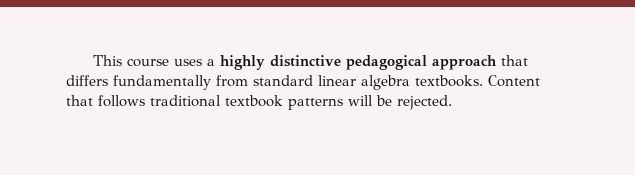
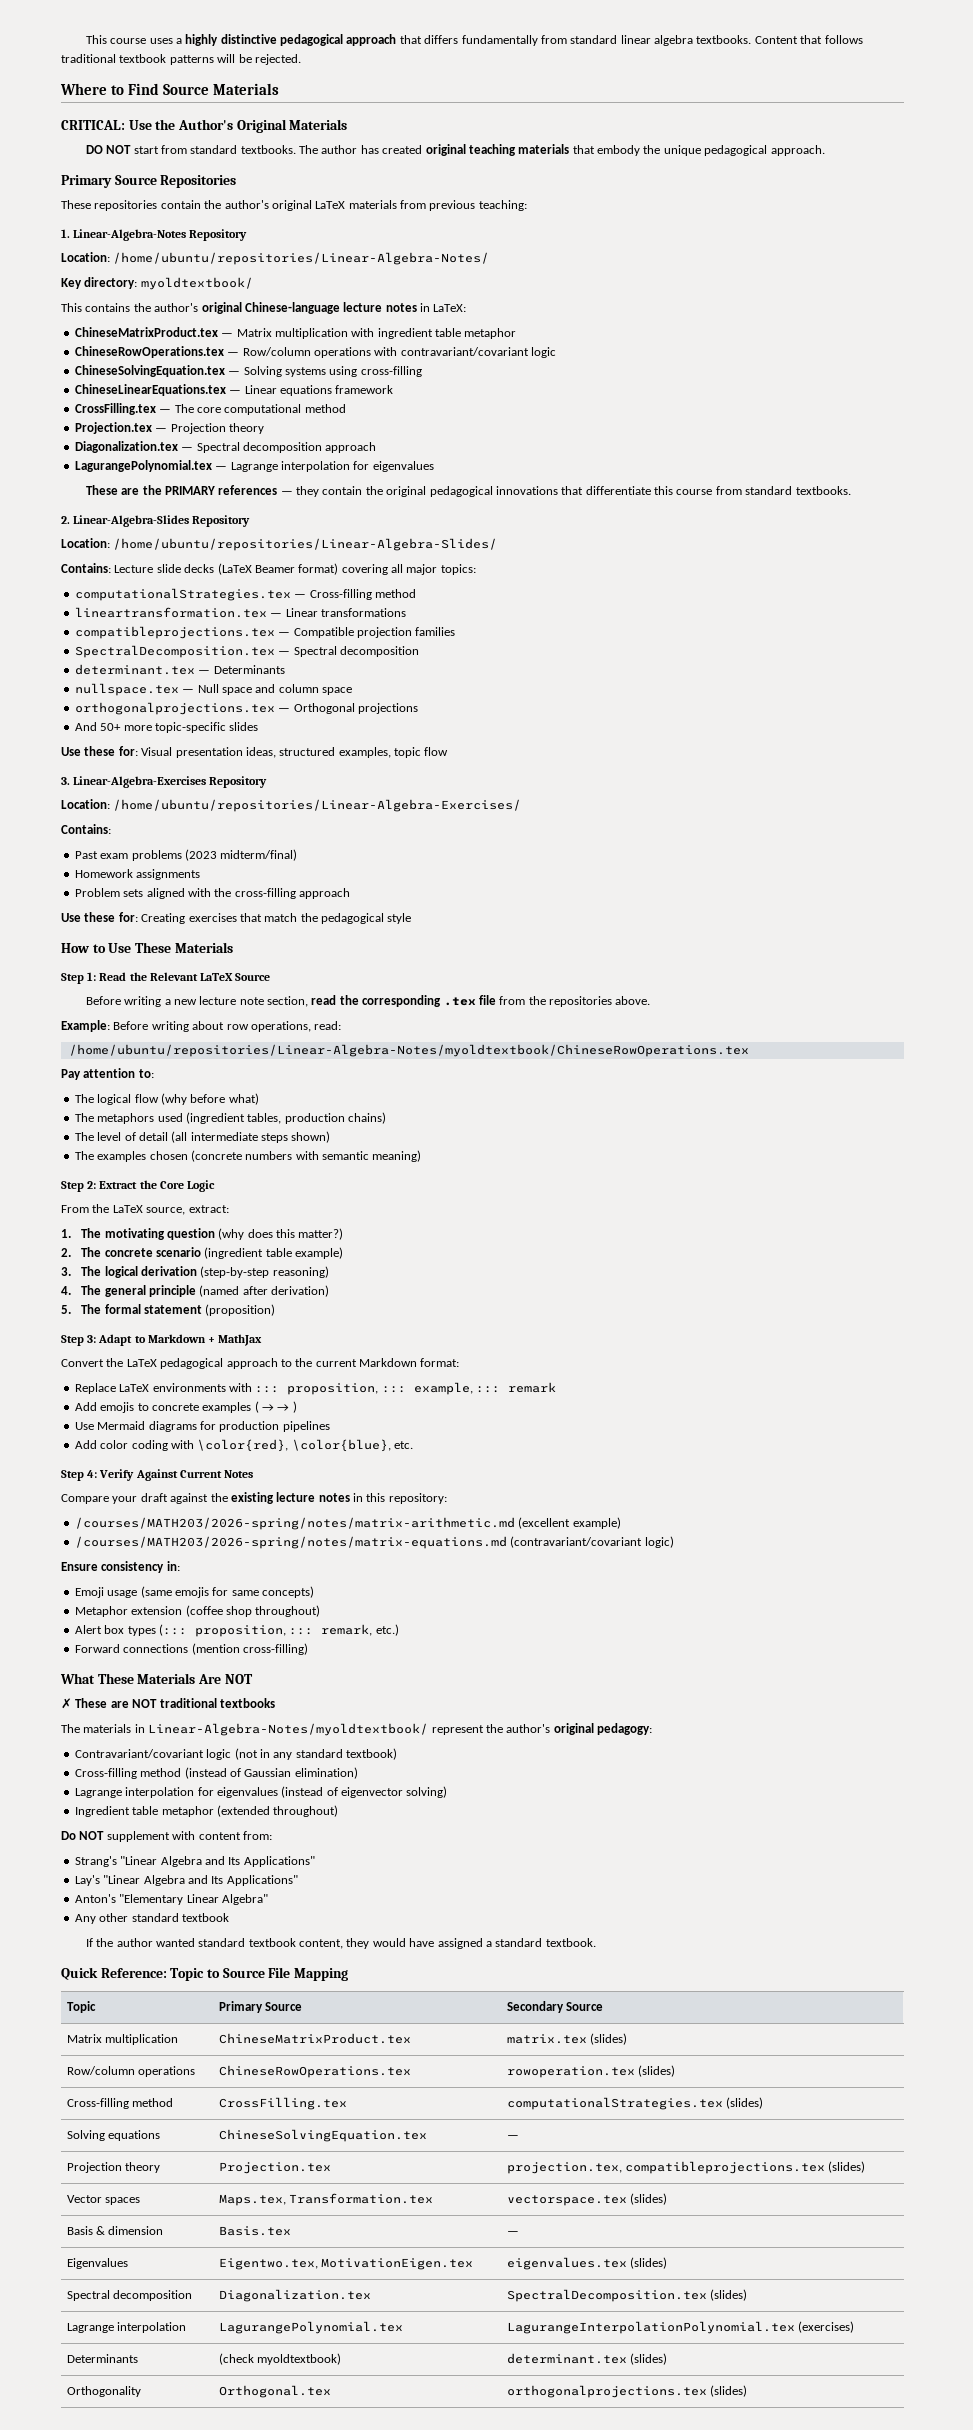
(452, 102) none -> [60,83,280,95] [61,119,348,133] [85,144,825,156] [61,175,237,188] [61,200,527,211] [61,229,248,241] [61,252,490,265] [61,277,253,290] [61,302,467,314] [74,327,517,339] [74,346,556,358] [74,365,422,377] [74,384,394,396] [74,403,346,415] [74,422,264,434] [74,441,377,453] [74,460,434,472] [85,485,851,497] [61,515,251,527] [61,538,498,551] [61,563,476,575] [74,588,416,601] [74,607,406,618] [74,626,456,639] [74,645,419,658] [74,664,285,675] [74,683,352,696] [74,702,418,715] [74,722,259,733] [61,746,449,758] [61,776,268,788] [61,799,522,812] [61,824,111,834] [74,849,298,861] [74,869,201,880] [74,888,350,899] [61,912,412,924] [61,942,233,953] [61,972,271,984] [85,995,651,1007] [61,1020,342,1032] [68,1044,749,1057] [61,1068,154,1080] [74,1093,259,1105] [74,1112,386,1124] [74,1131,331,1143] [74,1150,422,1162] [61,1180,216,1192] [61,1204,229,1215] [61,1228,344,1240] [61,1247,344,1259] [61,1266,329,1278] [61,1285,330,1297] [61,1304,276,1316] [61,1334,263,1346] [61,1358,460,1369] [74,1382,556,1395] [74,1401,297,1413] [74,1421,330,1432] [74,1439,413,1452] [61,1469,254,1481] [61,1492,447,1504] [74,1517,621,1530] [74,1536,674,1549] [61,1561,180,1573] [74,1586,314,1598] [74,1605,321,1617] [74,1624,399,1637] [74,1643,308,1655] [60,1673,253,1684] [61,1698,275,1709] [61,1723,652,1736] [74,1748,397,1760] [74,1767,358,1779] [74,1786,448,1798] [74,1805,339,1817] [61,1831,272,1842] [74,1856,315,1867] [74,1875,298,1886] [74,1894,268,1905] [74,1913,229,1924] [85,1938,596,1949] [61,1967,348,1981] [66,2001,96,2013] [218,2001,303,2013] [506,2001,604,2013] [66,2034,179,2045] [218,2033,411,2044] [506,2033,628,2045] [66,2066,196,2077] [218,2065,411,2078] [506,2065,676,2078] [66,2098,174,2109] [218,2097,347,2110] [506,2097,764,2110] [66,2130,161,2141] [218,2129,427,2142] [506,2135,519,2139] [66,2162,161,2173] [218,2162,331,2174] [506,2161,866,2174] [66,2195,141,2205] [218,2193,434,2206] [506,2193,668,2206] [66,2226,164,2235] [218,2226,291,2236] [506,2231,519,2235] [66,2258,128,2269] [218,2258,474,2270] [506,2257,668,2270] [66,2290,193,2301] [218,2289,371,2302] [506,2289,748,2302] [66,2322,187,2333] [218,2321,403,2334] [506,2321,855,2334] [66,2354,138,2363] [218,2353,342,2365] [506,2353,668,2365] [66,2386,141,2397] [218,2385,331,2398] [506,2385,748,2398] // Where to Find Source Materials // CRITICAL: Use the Author's Original Materials // DO NOT start from standard textbooks. The author has created original teaching materials that embody the unique pedagogical approach. // Primary Source Repositories // These repositories contain the author's original LaTeX materials from previous teaching: // 1. Linear-Algebra-Notes Repository // Location: /home/ubuntu/repositories/Linear-Algebra-Notes/ // Key directory: myoldtextbook/ // This contains the author's original Chinese-language lecture notes in LaTeX: // ChineseMatrixProduct.tex — Matrix multiplication with ingredient table metaphor // ChineseRowOperations.tex — Row/column operations with contravariant/covariant logic // ChineseSolvingEquation.tex — Solving systems using cross-filling // ChineseLinearEquations.tex — Linear equations framework // CrossFilling.tex — The core computational method // Projection.tex — Projection theory // Diagonalization.tex — Spectral decomposition approach // LagurangePolynomial.tex — Lagrange interpolation for eigenvalues // These are the PRIMARY references — they contain the original pedagogical innovations that differentiate this course from standard textbooks. // 2. Linear-Algebra-Slides Repository // Location: /home/ubuntu/repositories/Linear-Algebra-Slides/ // Contains: Lecture slide decks (LaTeX Beamer format) covering all major topics: // computationalStrategies.tex — Cross-filling method // lineartransformation.tex — Linear transformations // compatibleprojections.tex — Compatible projection families // SpectralDecomposition.tex — Spectral decomposition // determinant.tex — Determinants // nullspace.tex — Null space and column space // orthogonalprojections.tex — Orthogonal projections // And 50+ more topic-specific slides // Use these for: Visual presentation ideas, structured examples, topic flow // 3. Linear-Algebra-Exercises Repository // Location: /home/ubuntu/repositories/Linear-Algebra-Exercises/ // Contains: // Past exam problems (2023 midterm/final) // Homework assignments // Problem sets aligned with the cross-filling approach // Use these for: Creating exercises that match the pedagogical style // How to Use These Materials // Step 1: Read the Relevant LaTeX Source // Before writing a new lecture note section, read the corresponding .tex file from the repositories above. // Example: Before writing about row operations, read: // /home/ubuntu/repositories/Linear-Algebra-Notes/myoldtextbook/ChineseRowOperations.tex // Pay attention to: // The logical flow (why before what) // The metaphors used (ingredient tables, production chains) // The level of detail (all intermediate steps shown) // The examples chosen (concrete numbers with semantic meaning) // Step 2: Extract the Core Logic // From the LaTeX source, extract: // 1. The motivating question (why does this matter?) // 2. The concrete scenario (ingredient table example) // 3. The logical derivation (step-by-step reasoning) // 4. The general principle (named after derivation) // 5. The formal statement (proposition) // Step 3: Adapt to Markdown + MathJax // Convert the LaTeX pedagogical approach to the current Markdown format: // Replace LaTeX environments with ::: proposition, ::: example, ::: remark // Add emojis to concrete examples ( → → ) // Use Mermaid diagrams for production pipelines // Add color coding with \color{red}, \color{blue}, etc. // Step 4: Verify Against Current Notes // Compare your draft against the existing lecture notes in this repository: // /courses/MATH203/2026-spring/notes/matrix-arithmetic.md (excellent example) // /courses/MATH203/2026-spring/notes/matrix-equations.md (contravariant/covariant logic) // Ensure consistency in: // Emoji usage (same emojis for same concepts) // Metaphor extension (coffee shop throughout) // Alert box types (::: proposition, ::: remark, etc.) // Forward connections (mention cross-filling) // What These Materials Are NOT // ✗ These are NOT traditional textbooks // The materials in Linear-Algebra-Notes/myoldtextbook/ represent the author's original pedagogy: // Contravariant/covariant logic (not in any standard textbook) // Cross-filling method (instead of Gaussian elimination) // Lagrange interpolation for eigenvalues (instead of eigenvector solving) // Ingredient table metaphor (extended throughout) // Do NOT supplement with content from: // Strang's "Linear Algebra and Its Applications" // Lay's "Linear Algebra and Its Applications" // Anton's "Elementary Linear Algebra" // Any other standard textbook // If the author wanted standard textbook content, they would have assigned a standard textbook. // Quick Reference: Topic to Source File Mapping // Topic | Primary Source | Secondary Source // Matrix multiplication | ChineseMatrixProduct.tex | matrix.tex (slides) // Row/column operations | ChineseRowOperations.tex | rowoperation.tex (slides) // Cross-filling method | CrossFilling.tex | computationalStrategies.tex (slides) // Solving equations | ChineseSolvingEquation.tex | — // Projection theory | Projection.tex | projection.tex, compatibleprojections.tex (slides) // Vector spaces | Maps.tex, Transformation.tex | vectorspace.tex (slides) // Basis & dimension | Basis.tex | — // Eigenvalues | Eigentwo.tex, MotivationEigen.tex | eigenvalues.tex (slides) // Spectral decomposition | Diagonalization.tex | SpectralDecomposition.tex (slides) // Lagrange interpolation | LagurangePolynomial.tex | LagurangeInterpolationPolynomial.tex (exercises) // Determinants | (check myoldtextbook) | determinant.tex (slides) // Orthogonality | Orthogonal.tex | orthogonalprojections.tex (slides)

